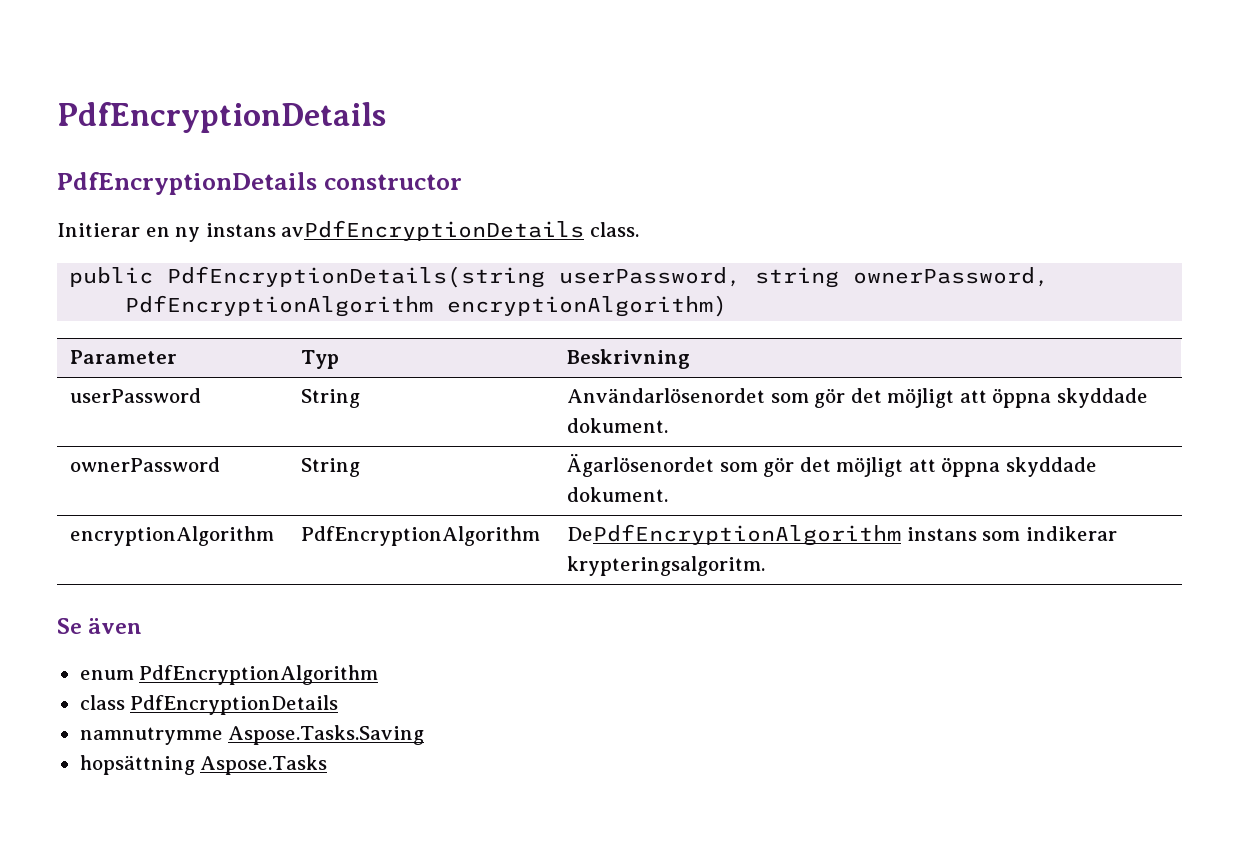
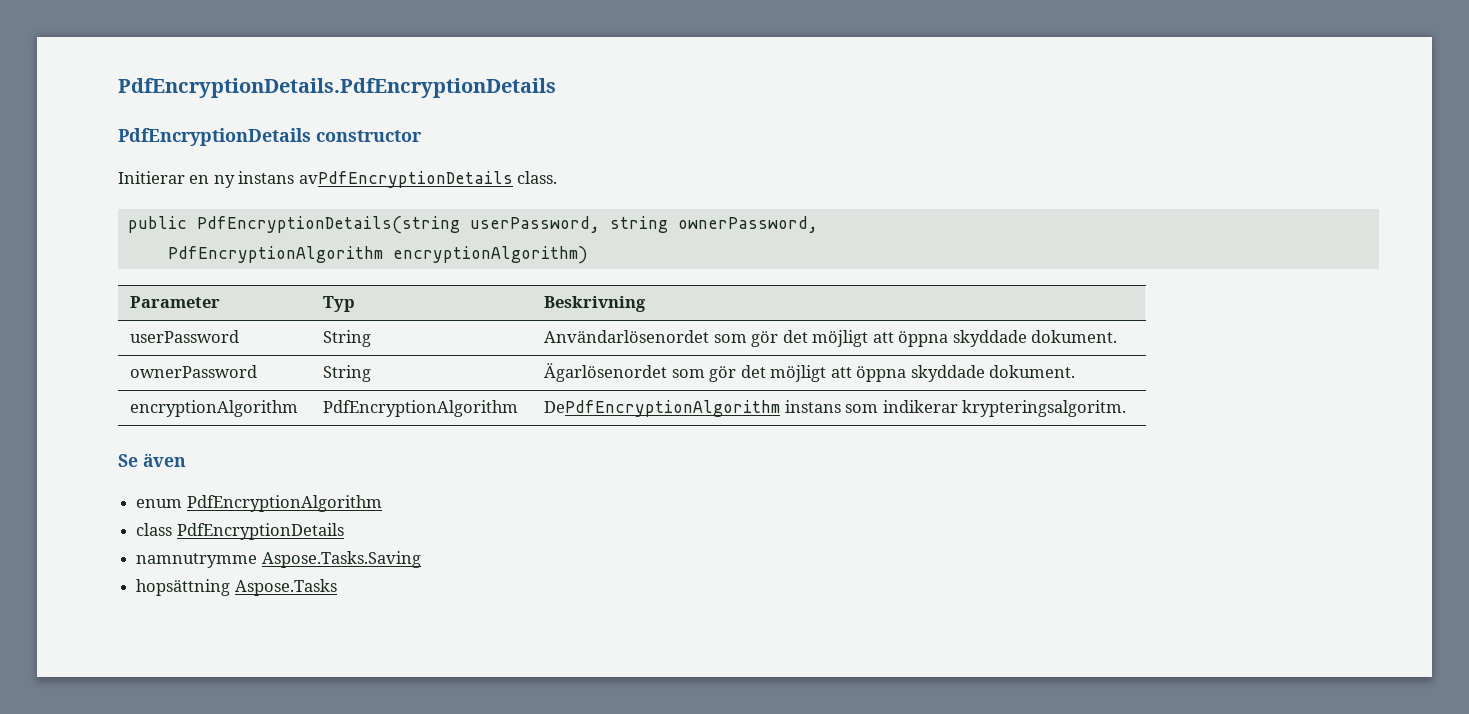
[57,102,386,133] PdfEncryptionDetails -> [118,78,556,98] PdfEncryptionDetails.PdfEncryptionDetails

